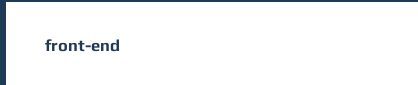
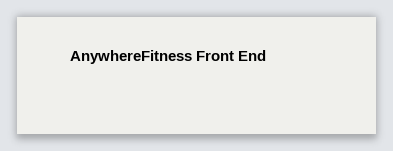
[45,39,120,52] front-end -> [70,50,267,64] AnywhereFitness Front End

